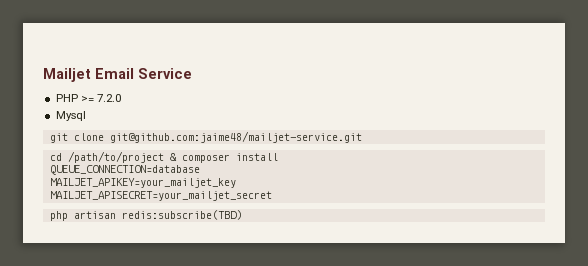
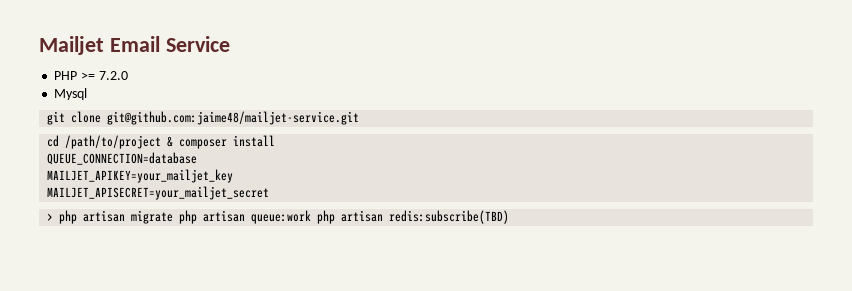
(272, 196) none -> [47,210,312,224] > php artisan migrate php artisan queue:work

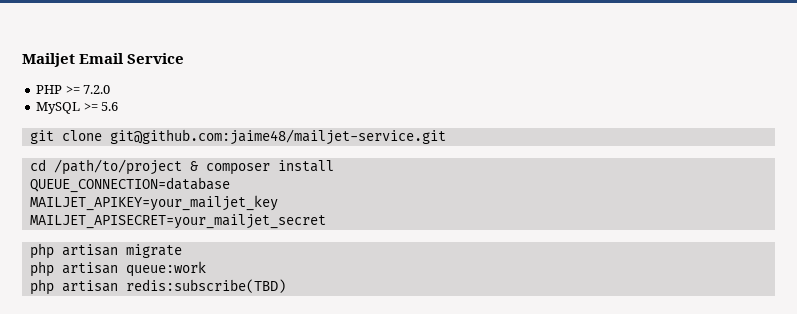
[54,88,88,100] Mysql -> [36,102,119,114] MySQL >= 5.6
[47,213,54,221] > -> (326, 221) none
(174, 217) none -> (182, 251) //
(312, 217) none -> (206, 269) //

